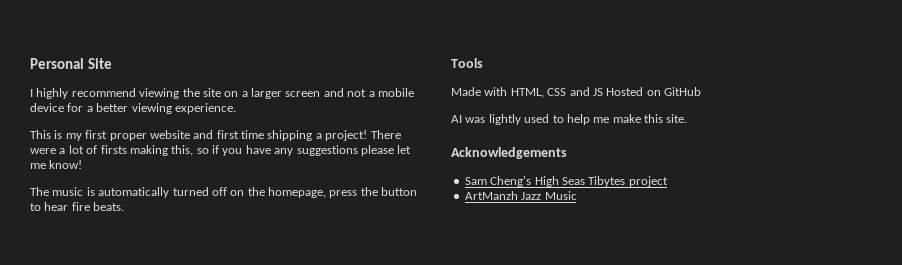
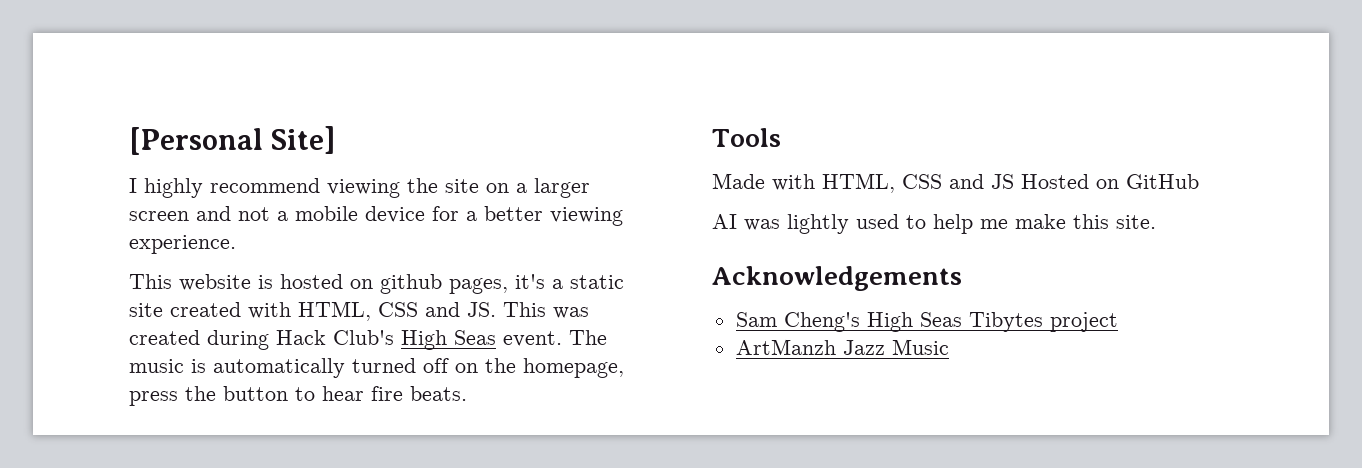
[30,58,112,69] Personal Site -> [129,126,337,155] [Personal Site]
[54,130,401,141] [30,145,412,156] [30,160,83,169] is my first proper website and first time shipping a project! There were a lot of firsts making this, so if you have any suggestions please let me know! // -> [179,274,624,294] [129,301,589,321] [129,330,562,350] website is hosted on github pages, it's a static site created with HTML, CSS and JS. This was created during Hack Club's High Seas event.

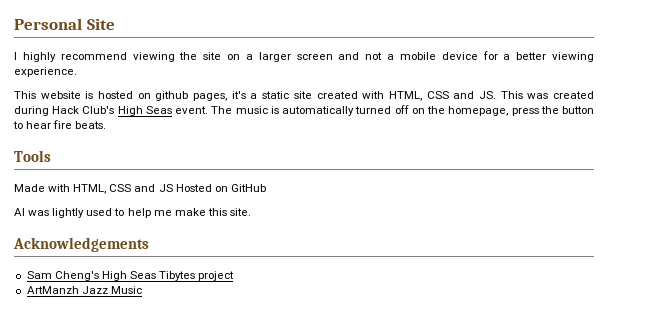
[129,126,337,155] [Personal Site] -> [14,18,115,30] Personal Site

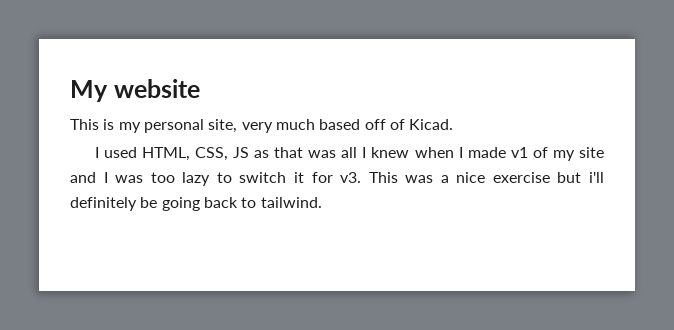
[14,18,115,30] [14,51,594,62] [14,67,77,77] [14,91,594,101] [14,105,594,116] [13,120,107,129] [14,150,51,162] [14,184,266,194] [14,208,251,218] [13,237,149,252] [26,271,235,281] [26,286,142,294] Personal Site // I highly recommend viewing the site on a larger screen and not a mobile device for a better viewing experience. // This website is hosted on github pages, it's a static site created with HTML, CSS and JS. This was created during Hack Club's High Seas event. The music is automatically turned off on the homepage, press the button to hear fire beats. // Tools // Made with HTML, CSS and JS Hosted on GitHub // AI was lightly used to help me make this site. // Acknowledgements // Sam Cheng's High Seas Tibytes project // ArtManzh Jazz Music -> [70,79,200,102] [70,119,454,133] [94,147,604,161] [70,172,604,186] [70,197,322,211] My website // This is my personal site, very much based off of Kicad. // I used HTML, CSS, JS as that was all I knew when I made v1 of my site and I was too lazy to switch it for v3. This was a nice exercise but i'll definitely be going back to tailwind.

